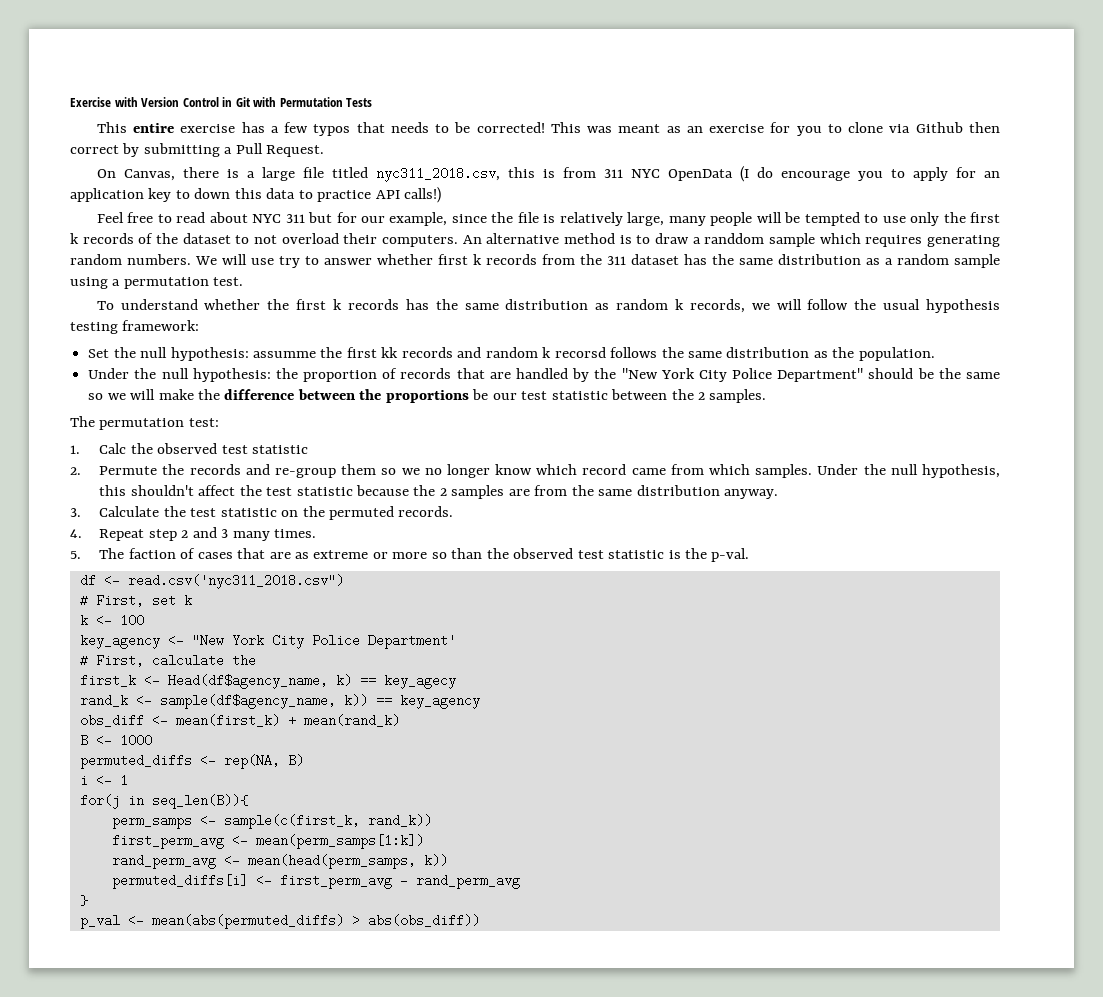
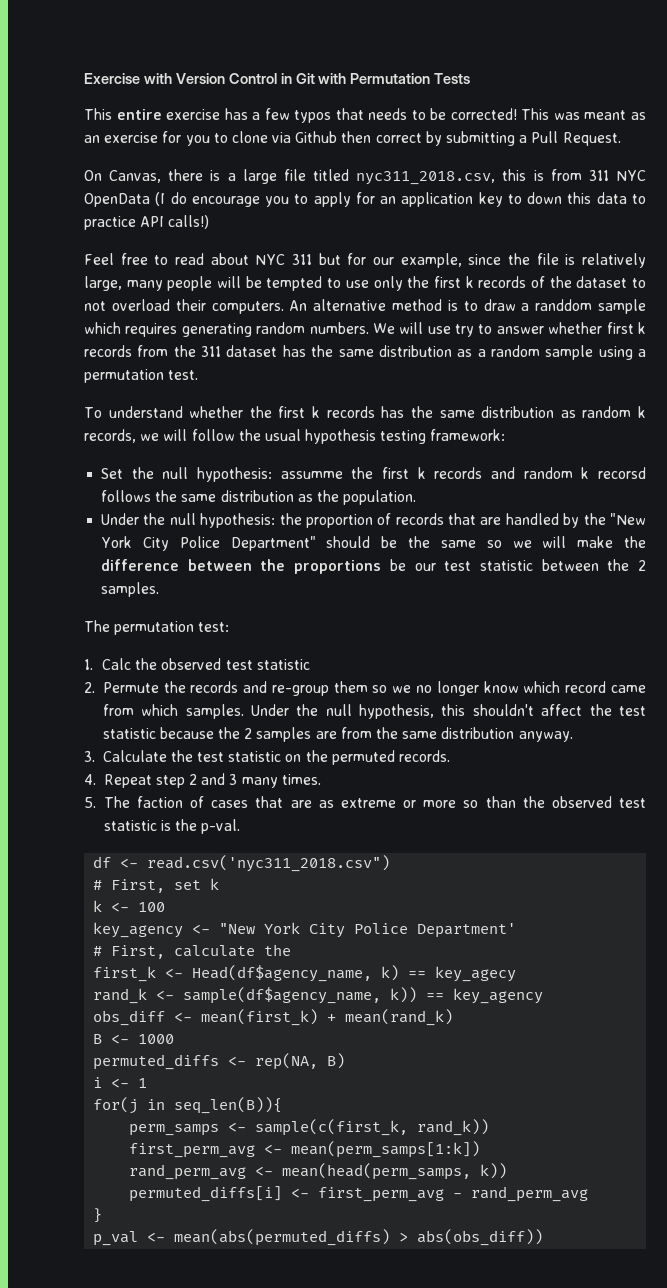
[381,347,399,358] kk -> [417,467,426,479] k

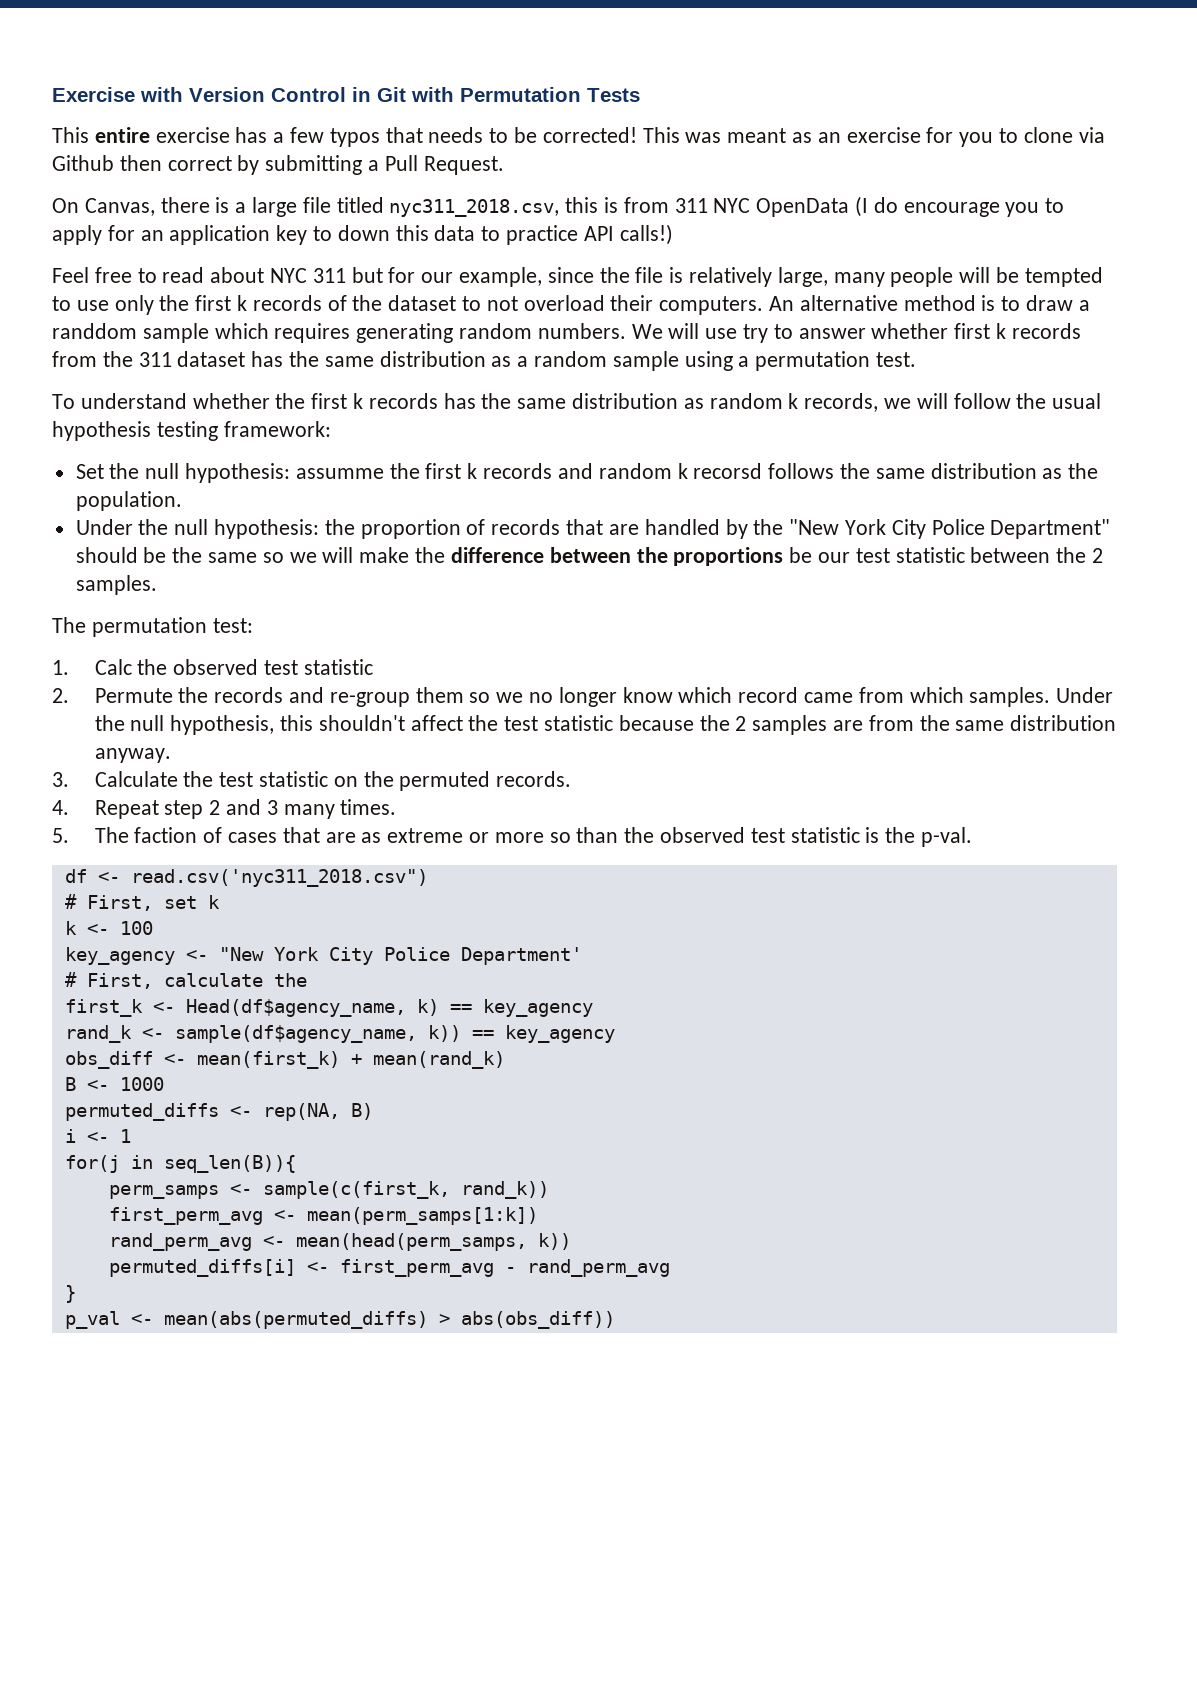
[435,966,517,982] key_agecy -> [482,999,593,1017] key_agency

